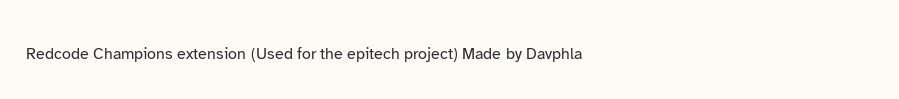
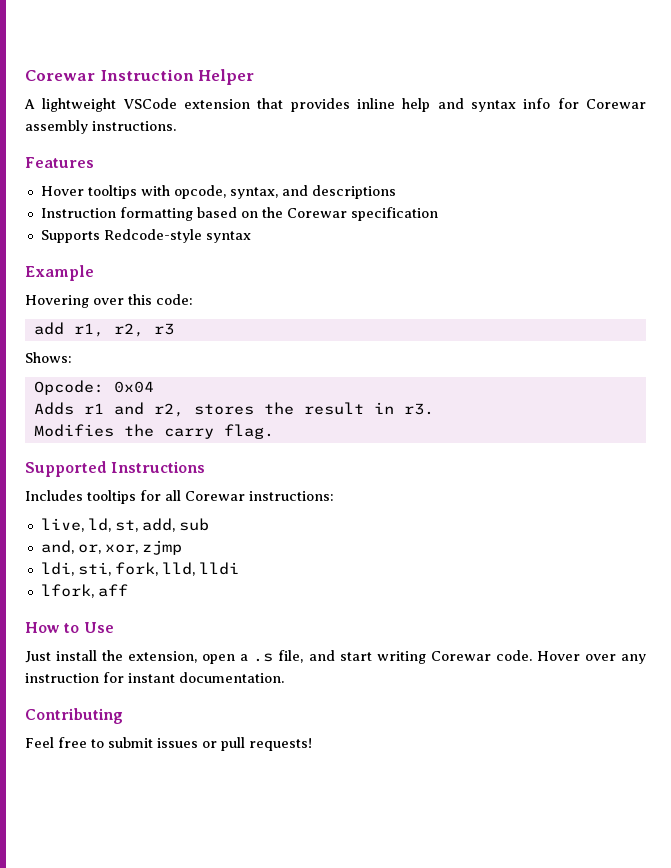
[26,47,582,62] Redcode Champions extension (Used for the epitech project) Made by Davphla -> [25,69,255,85] [24,98,646,112] [25,120,176,134] [25,157,94,168] [40,185,396,199] [40,207,438,221] [40,229,251,243] [25,265,94,281] [25,294,193,308] [33,322,174,337] [25,352,72,363] [33,380,154,395] [33,402,434,417] [33,424,274,439] [25,461,206,477] [25,490,334,504] [40,518,209,532] [40,540,182,555] [40,562,239,576] [40,584,128,598] [25,622,114,633] [25,650,646,664] [25,672,284,683] [25,708,123,724] [25,737,312,751] Corewar Instruction Helper // A lightweight VSCode extension that provides inline help and syntax info for Corewar assembly instructions. // Features // Hover tooltips with opcode, syntax, and descriptions // Instruction formatting based on the Corewar specification // Supports Redcode-style syntax // Example // Hovering over this code: // add r1, r2, r3 // Shows: // Opcode: 0x04 // Adds r1 and r2, stores the result in r3. // Modifies the carry flag. // Supported Instructions // Includes tooltips for all Corewar instructions: // live, ld, st, add, sub // and, or, xor, zjmp // ldi, sti, fork, lld, lldi // lfork, aff // How to Use // Just install the extension, open a .s file, and start writing Corewar code. Hover over any instruction for instant documentation. // Contributing // Feel free to submit issues or pull requests!

